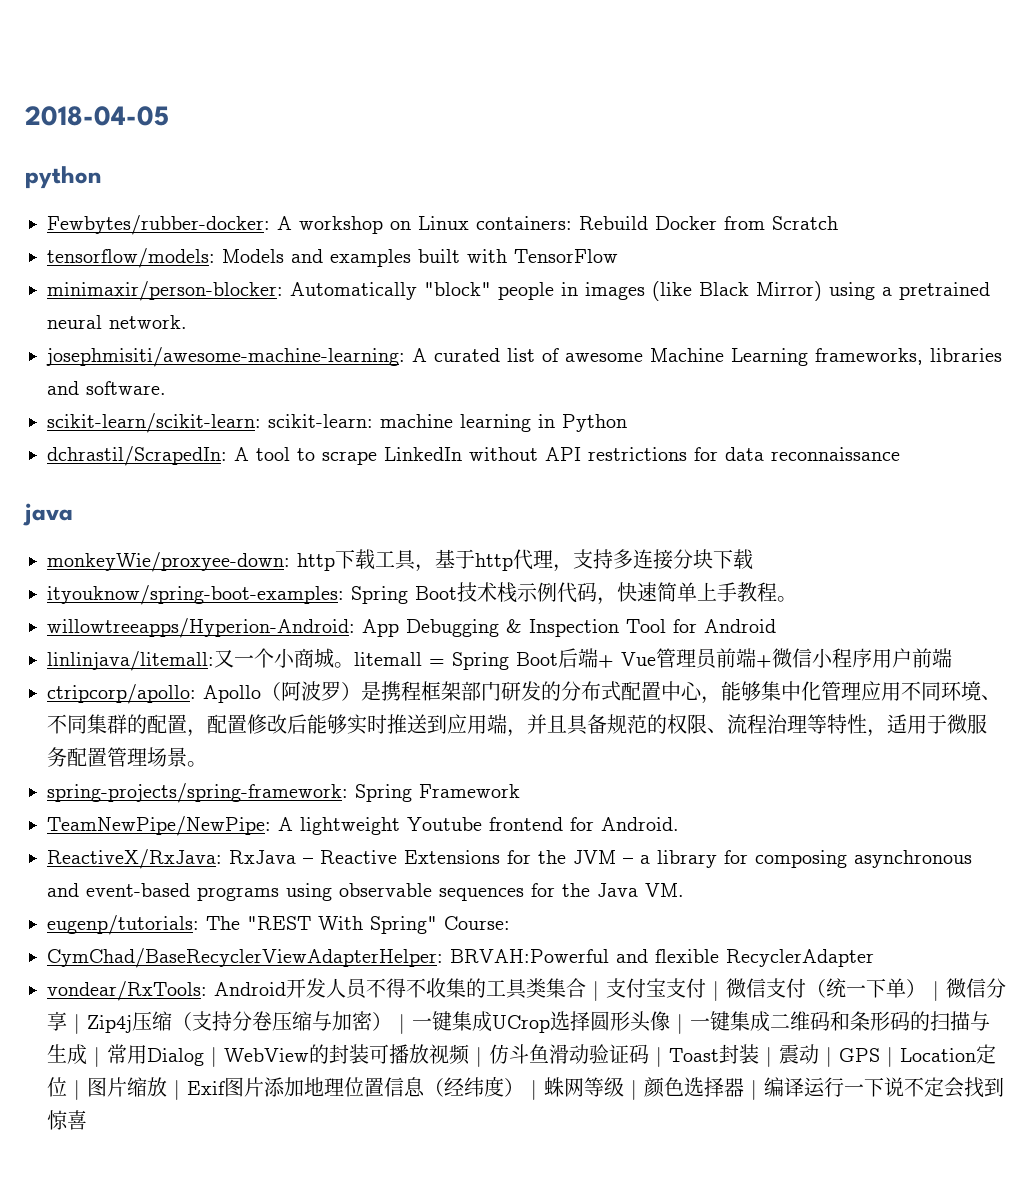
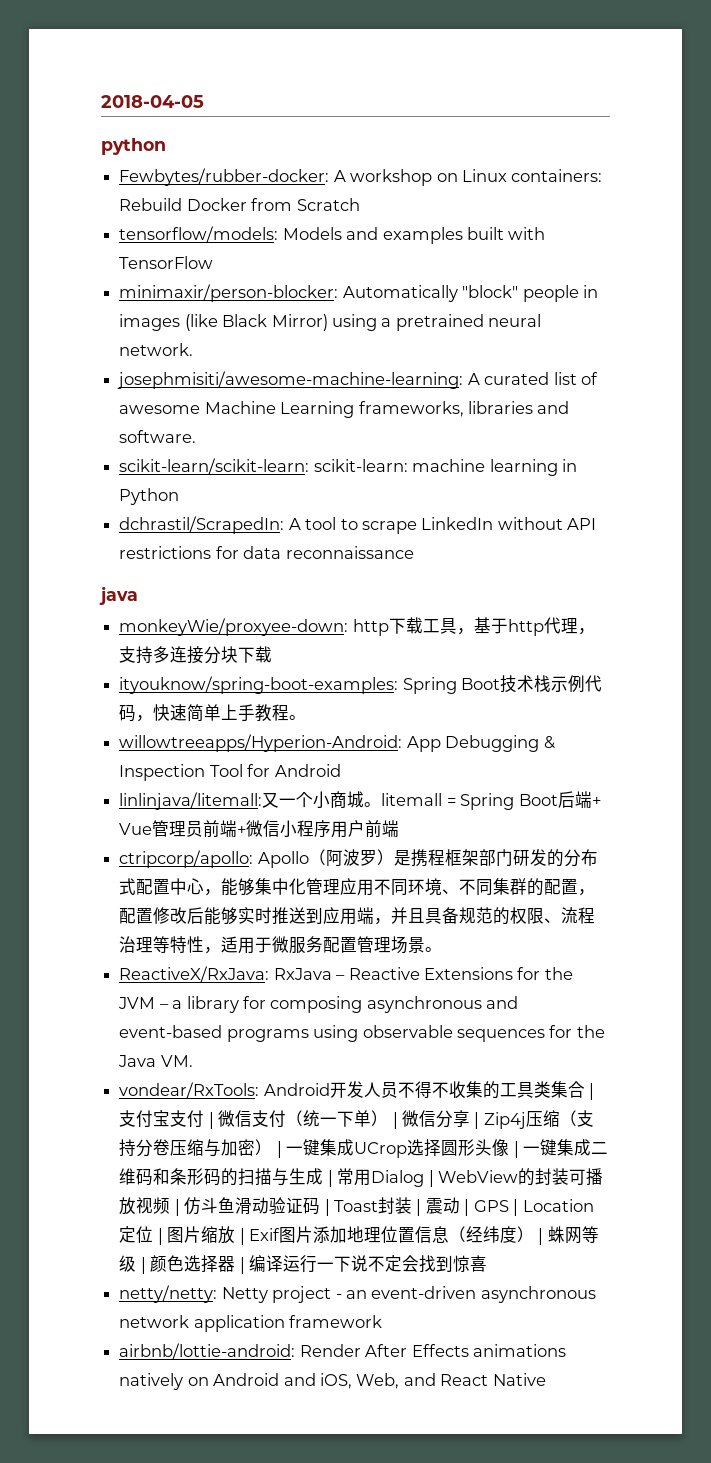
[47,783,520,803] [47,816,679,836] // spring-projects/spring-framework: Spring Framework // TeamNewPipe/NewPipe: A lightweight Youtube frontend for Android. -> (443, 949) none
[47,915,510,935] [47,948,874,968] // eugenp/tutorials: The "REST With Spring" Course: // CymChad/BaseRecyclerViewAdapterHelper: BRVAH:Powerful and flexible RecyclerAdapter -> (193, 1061) none
(87, 1120) none -> [119,1285,596,1303] [119,1315,383,1332] [119,1343,566,1359] [119,1373,546,1390] // netty/netty: Netty project - an event-driven asynchronous network application framework // airbnb/lottie-android: Render After Effects animations natively on Android and iOS, Web, and React Native

